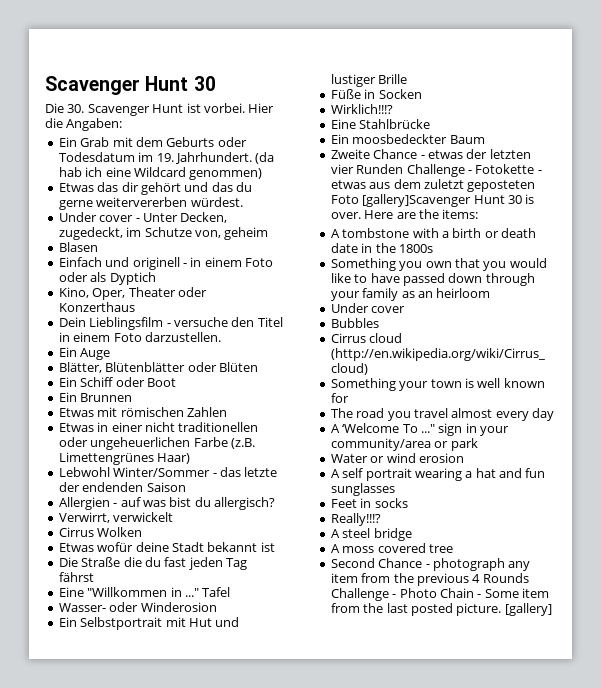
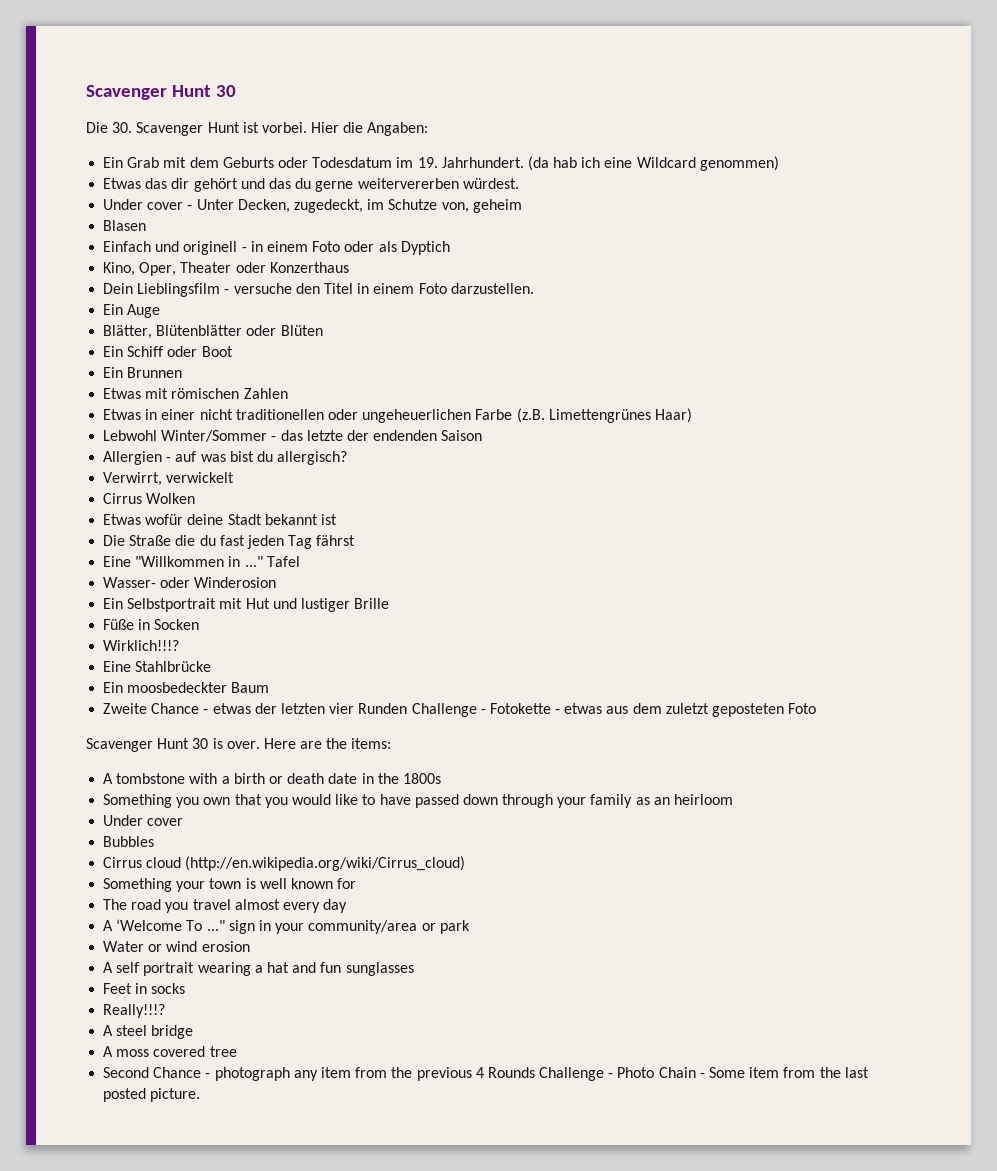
[362,194,472,207] [gallery]Scavenger -> [86,738,153,752] // Scavenger
[504,603,552,616] [gallery] -> (201, 1095) none

